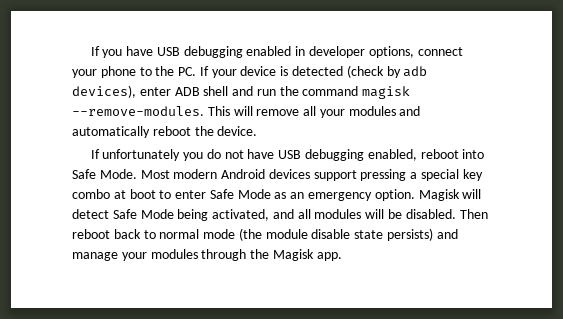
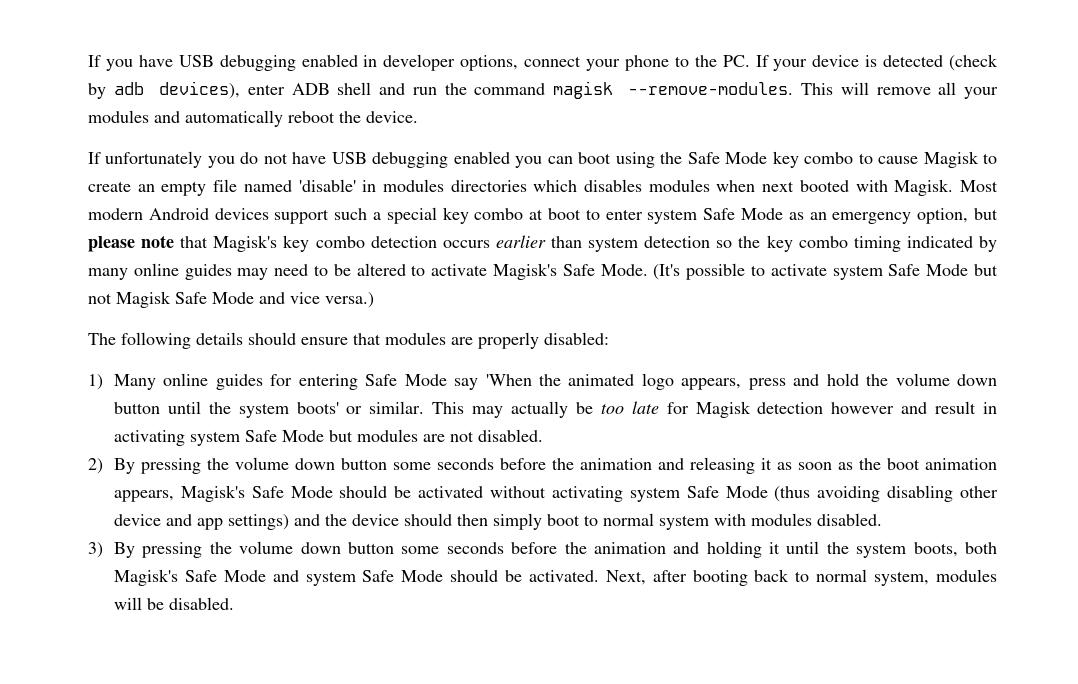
[367,149,485,161] [72,169,137,179] enabled, reboot into Safe Mode. -> [453,151,998,168] [88,179,954,196] enabled you can boot using the Safe Mode key combo to cause Magisk to create an empty file named 'disable' in modules directories which disables modules when next booted with Magisk.
[360,169,407,181] pressing -> [334,208,368,220] such
(207, 194) none -> [647,209,698,224] system
[374,189,482,201] [72,209,488,221] [72,228,458,241] [72,249,342,261] option. Magisk will detect Safe Mode being activated, and all modules will be disabled. Then reboot back to normal mode (the module disable state persists) and manage your modules through the Magisk app. -> [917,208,998,224] [88,235,997,252] [88,263,998,280] [88,291,374,308] [88,332,609,349] [88,373,997,390] [114,401,998,418] [114,429,544,446] [88,457,997,474] [114,485,998,502] [114,513,883,530] [88,541,998,558] [114,569,997,586] [114,597,235,610] option, but please note that Magisk's key combo detection occurs earlier than system detection so the key combo timing indicated by many online guides may need to be altered to activate Magisk's Safe Mode. (It's possible to activate system Safe Mode but not Magisk Safe Mode and vice versa.) // The following details should ensure that modules are properly disabled: // 1) Many online guides for entering Safe Mode say 'When the animated logo appears, press and hold the volume down button until the system boots' or similar. This may actually be too late for Magisk detection however and result in activating system Safe Mode but modules are not disabled. // 2) By pressing the volume down button some seconds before the animation and releasing it as soon as the boot animation appears, Magisk's Safe Mode should be activated without activating system Safe Mode (thus avoiding disabling other device and app settings) and the device should then simply boot to normal system with modules disabled. // 3) By pressing the volume down button some seconds before the animation and holding it until the system boots, both Magisk's Safe Mode and system Safe Mode should be activated. Next, after booting back to normal system, modules will be disabled.

